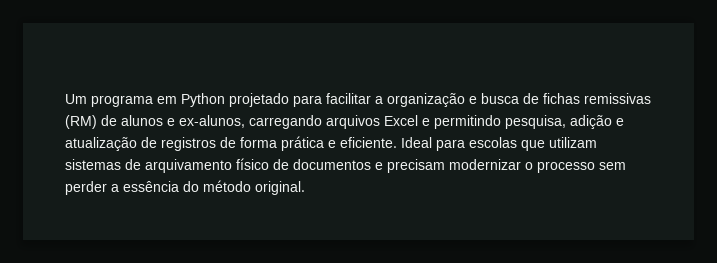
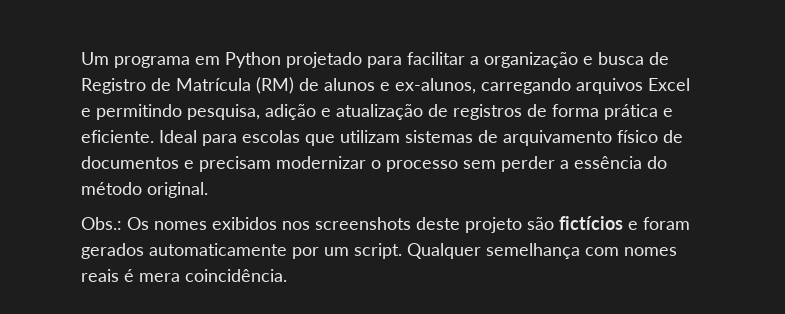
[543,93,651,104] fichas remissivas -> [81,78,251,94] Registro de Matrícula
(305, 188) none -> [81,216,690,233] [81,243,677,259] [81,269,287,282] // Obs.: Os nomes exibidos nos screenshots deste projeto são fictícios e foram gerados automaticamente por um script. Qualquer semelhança com nomes reais é mera coincidência.

